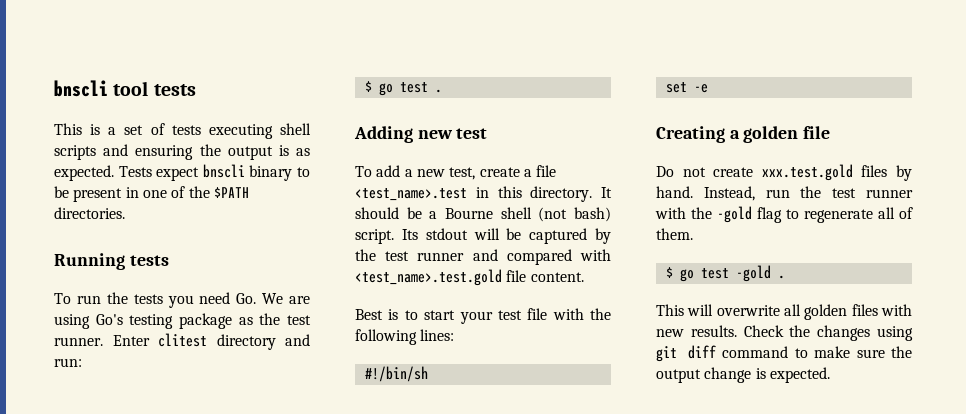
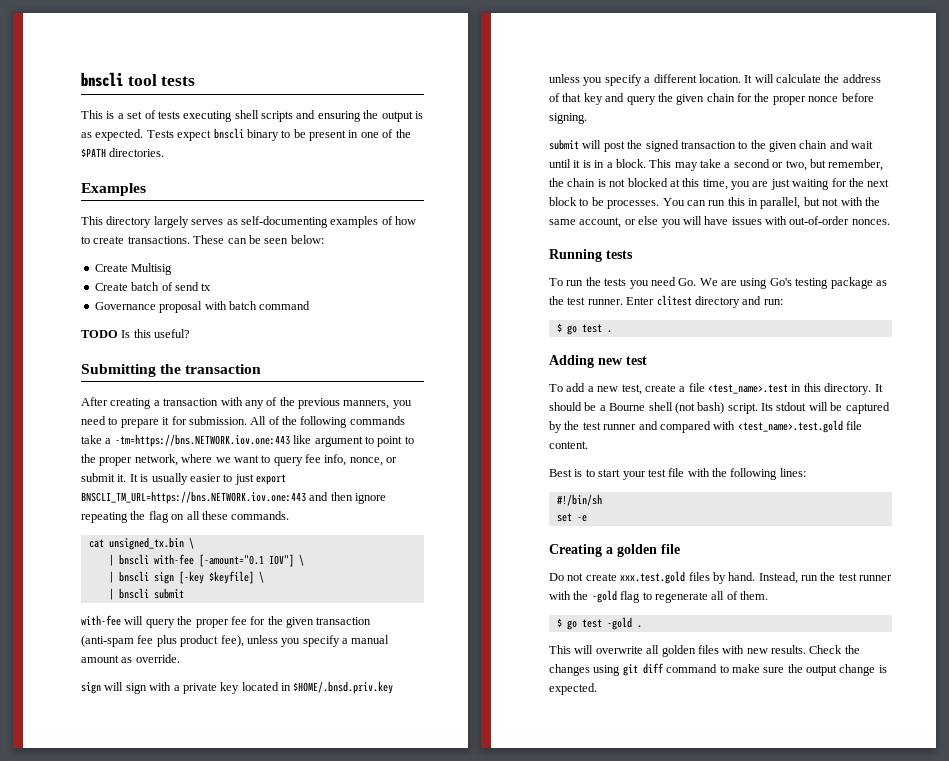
(125, 213) none -> [81,183,146,196] [81,216,416,228] [81,235,324,244] [94,263,173,275] [94,282,212,291] [94,301,311,313] [81,329,191,338] [81,364,262,377] [81,397,412,409] [81,416,405,428] [81,434,414,447] [81,454,398,466] [81,473,286,485] [81,491,387,504] [81,511,290,523] [88,537,194,550] [108,554,304,567] [108,571,264,584] [108,588,184,600] [81,615,372,628] [81,635,390,647] [81,654,180,663] [81,681,394,694] [549,74,881,86] [549,93,874,105] [549,113,587,124] [549,139,874,152] [549,159,884,171] [549,178,890,190] [549,197,880,209] [549,216,890,228] // Examples // This directory largely serves as self-documenting examples of how to create transactions. These can be seen below: // Create Multisig // Create batch of send tx // Governance proposal with batch command // TODO Is this useful? // Submitting the transaction // After creating a transaction with any of the previous manners, you need to prepare it for submission. All of the following commands take a -tm=https://bns.NETWORK.iov.one:443 like argument to point to the proper network, where we want to query fee info, nonce, or submit it. It is usually easier to just export BNSCLI_TM_URL=https://bns.NETWORK.iov.one:443 and then ignore repeating the flag on all these commands. // cat unsigned_tx.bin \ // | bnscli with-fee [-amount="0.1 IOV"] \ // | bnscli sign [-key $keyfile] \ // | bnscli submit // with-fee will query the proper fee for the given transaction (anti-spam fee plus product fee), unless you specify a manual amount as override. // sign will sign with a private key located in $HOME/.bnsd.priv.key unless you specify a different location. It will calculate the address of that key and query the given chain for the proper nonce before signing. // submit will post the signed transaction to the given chain and wait until it is in a block. This may take a second or two, but remember, the chain is not blocked at this time, you are just waiting for the next block to be processes. You can run this in parallel, but not with the same account, or else you will have issues with out-of-order nonces.

